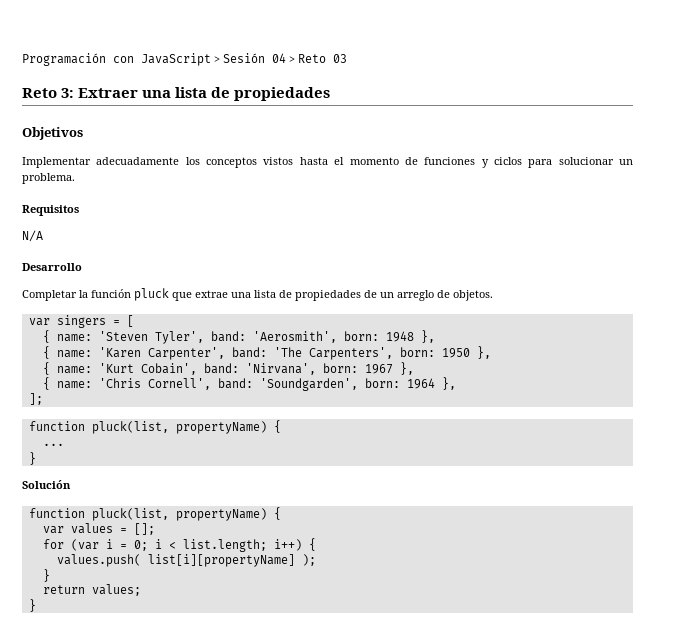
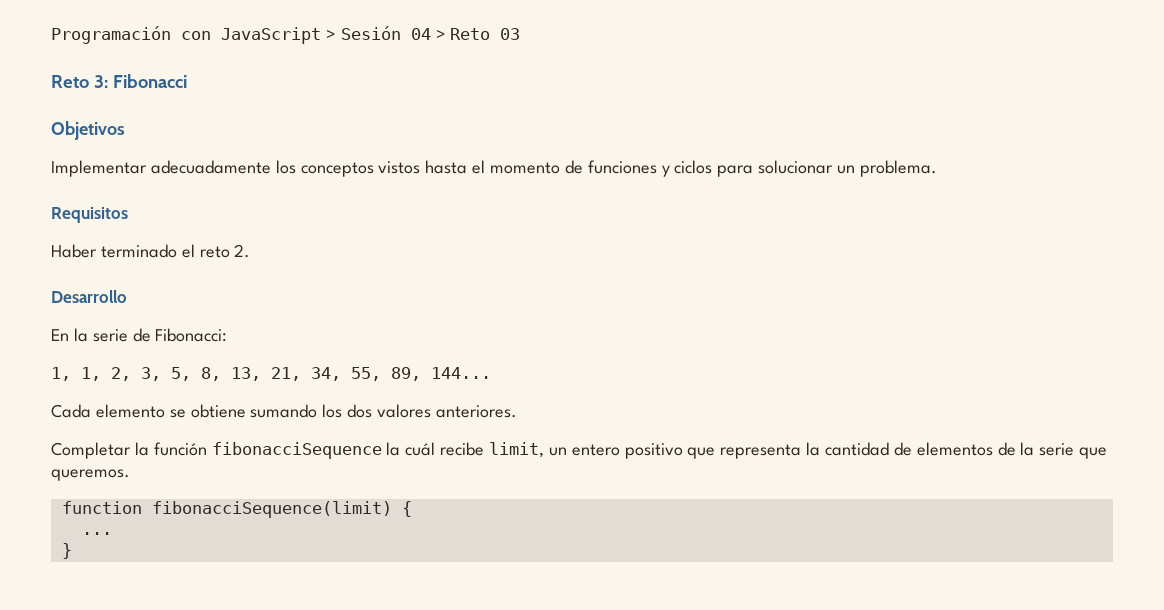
[78,87,331,101] Extraer una lista de propiedades -> [112,74,187,88] Fibonacci
[22,230,43,242] [22,263,82,271] [22,288,493,301] [28,315,134,328] [42,330,435,344] [42,346,491,360] [42,362,414,375] [42,377,456,391] [28,393,43,405] [28,421,267,434] N/A // Desarrollo // Completar la función pluck que extrae una lista de propiedades de un arreglo de objetos. // var singers = [ // { name: 'Steven Tyler', band: 'Aerosmith', born: 1948 }, // { name: 'Karen Carpenter', band: 'The Carpenters', born: 1950 }, // { name: 'Kurt Cobain', band: 'Nirvana', born: 1967 }, // { name: 'Chris Cornell', band: 'Soundgarden', born: 1964 }, // ]; // function pluck(list, propertyName) -> [51,244,251,258] [51,290,127,303] [51,328,228,342] [51,367,491,381] [51,404,517,418] [51,442,1108,459] [51,469,130,481] [61,501,392,518] Haber terminado el reto 2. // Desarrollo // En la serie de Fibonacci: // 1, 1, 2, 3, 5, 8, 13, 21, 34, 55, 89, 144... // Cada elemento se obtiene sumando los dos valores anteriores. // Completar la función fibonacciSequence la cuál recibe limit, un entero positivo que representa la cantidad de elementos de la serie que queremos. // function fibonacciSequence(limit)
[22,480,71,489] [28,507,281,521] [42,523,155,535] [42,538,316,552] [56,554,316,567] [42,569,50,582] [42,584,141,596] [28,599,36,612] // Solución // function pluck(list, propertyName) { // var values = []; // for (var i = 0; i < list.length; i++) { // values.push( list[i][propertyName] ); // } // return values; // } -> (72, 551) none

